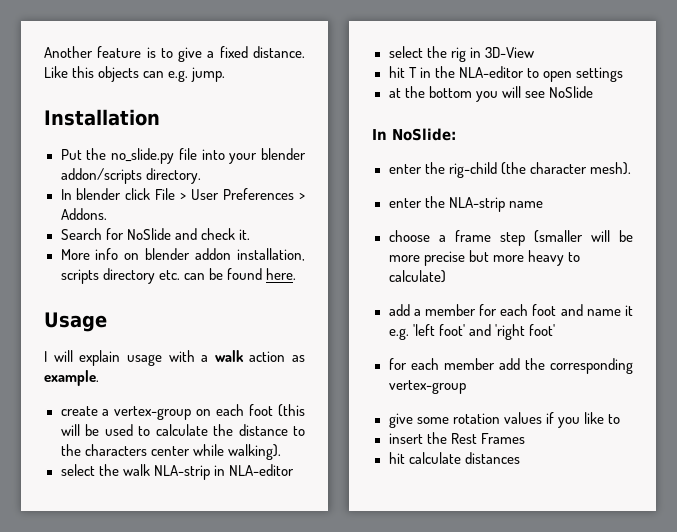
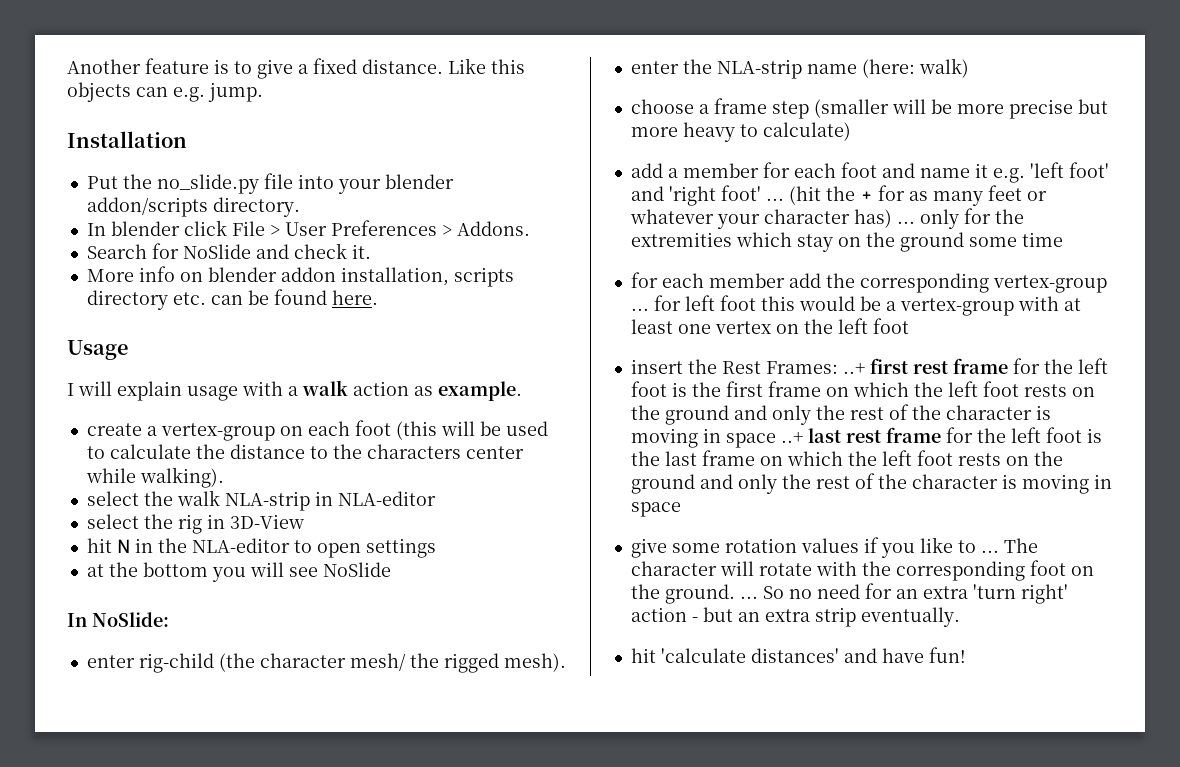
[408,67,417,78] T -> [116,539,130,553] N
[424,162,445,174] the -> (135, 661) none
(587, 168) none -> [349,653,499,673] mesh/ the rigged
(543, 204) none -> [861,58,969,78] (here: walk)
(555, 330) none -> [765,185,1047,206] [629,208,1024,229] [630,232,1063,252] ... (hit the + for as many feet or whatever your character has) ... only for the extremities which stay on the ground some time
(466, 387) none -> [630,295,1081,316] [630,318,909,334] [630,358,1108,374] [630,381,1095,397] [630,404,1051,425] [630,427,1102,448] [630,450,1063,466] [630,473,1112,494] [630,502,681,517] ... for left foot this would be a vertex-group with at least one vertex on the left foot // insert the Rest Frames: ..+ first rest frame for the left foot is the first frame on which the left foot rests on the ground and only the rest of the character is moving in space ..+ last rest frame for the left foot is the last frame on which the left foot rests on the ground and only the rest of the character is moving in space
[388,432,525,444] [388,452,520,464] // insert the Rest Frames // hit calculate distances -> [980,538,1038,553] [630,560,1094,581] [630,583,1068,604] [630,607,960,627] [630,647,966,663] ... The character will rotate with the corresponding foot on the ground. ... So no need for an extra 'turn right' action - but an extra strip eventually. // hit 'calculate distances' and have fun!

